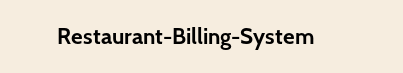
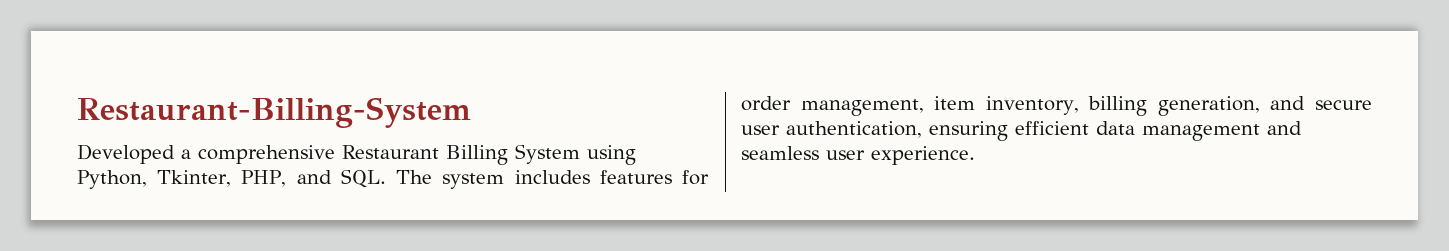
(314, 38) none -> [77,144,636,165] [77,169,709,189] [741,96,1372,116] [741,121,1302,141] [741,146,975,165] // Developed a comprehensive Restaurant Billing System using Python, Tkinter, PHP, and SQL. The system includes features for order management, item inventory, billing generation, and secure user authentication, ensuring efficient data management and seamless user experience.

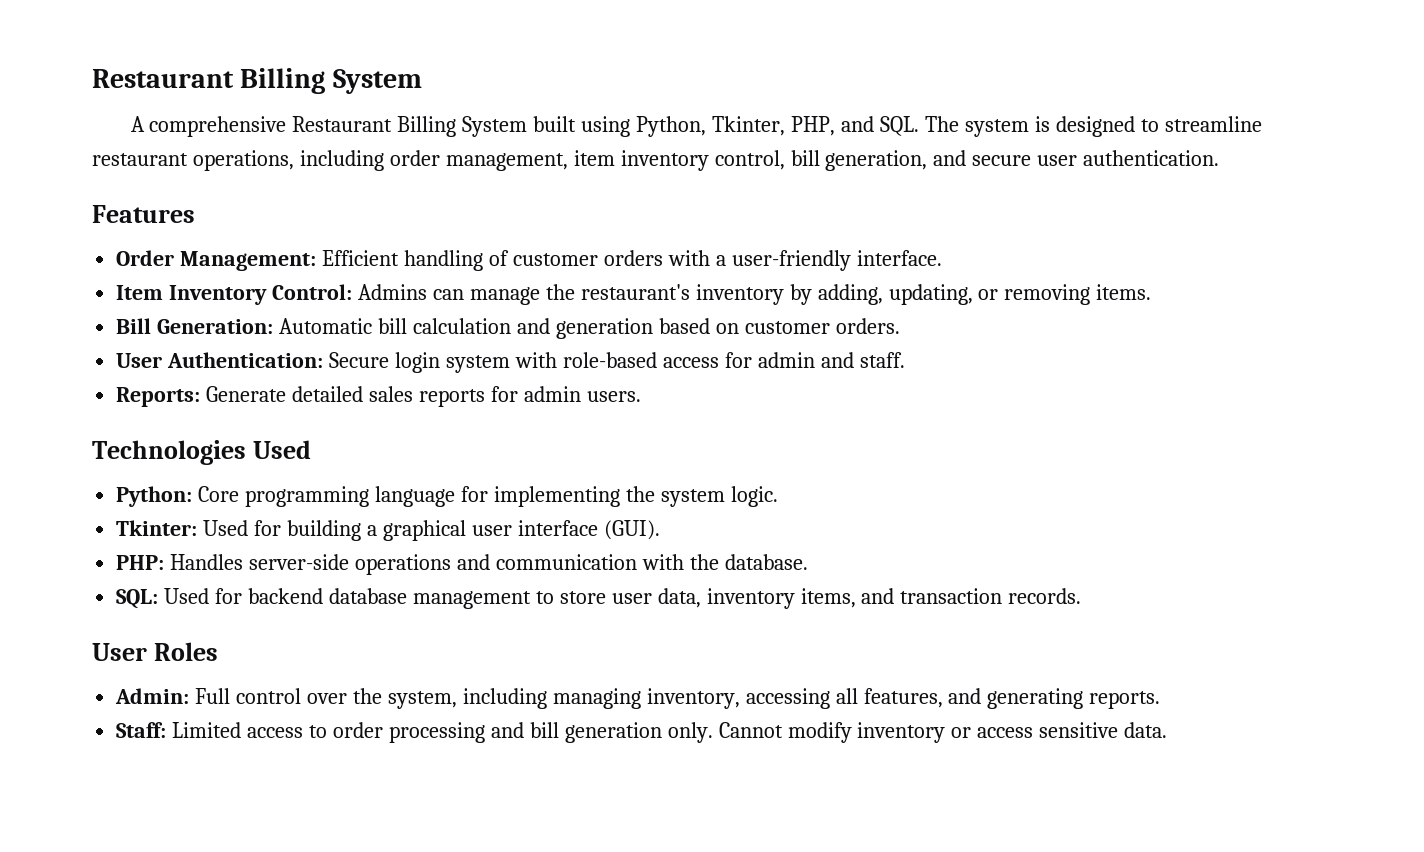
[77,97,471,128] [77,144,191,164] Restaurant-Billing-System // Developed a -> [92,68,422,94] [130,116,145,132] Restaurant Billing System // A
(580, 154) none -> [533,116,577,132] built
[514,170,709,185] [741,96,1372,116] [741,121,1302,141] [741,146,975,165] includes features for order management, item inventory, billing generation, and secure user authentication, ensuring efficient data management and seamless user experience. -> [1034,116,1262,137] [92,150,1220,171] [92,205,195,223] [116,250,942,271] [116,284,1152,305] [116,318,900,339] [116,352,905,373] [116,386,641,407] [92,440,311,465] [116,486,778,507] [116,520,660,541] [116,554,808,575] [116,588,1082,609] [92,642,218,661] [115,688,1161,709] [116,722,1168,743] is designed to streamline restaurant operations, including order management, item inventory control, bill generation, and secure user authentication. // Features // Order Management: Efficient handling of customer orders with a user-friendly interface. // Item Inventory Control: Admins can manage the restaurant's inventory by adding, updating, or removing items. // Bill Generation: Automatic bill calculation and generation based on customer orders. // User Authentication: Secure login system with role-based access for admin and staff. // Reports: Generate detailed sales reports for admin users. // Technologies Used // Python: Core programming language for implementing the system logic. // Tkinter: Used for building a graphical user interface (GUI). // PHP: Handles server-side operations and communication with the database. // SQL: Used for backend database management to store user data, inventory items, and transaction records. // User Roles // Admin: Full control over the system, including managing inventory, accessing all features, and generating reports. // Staff: Limited access to order processing and bill generation only. Cannot modify inventory or access sensitive data.

